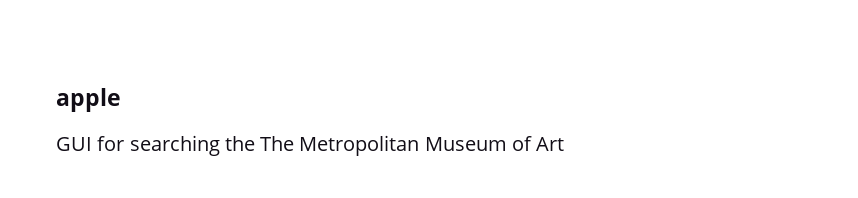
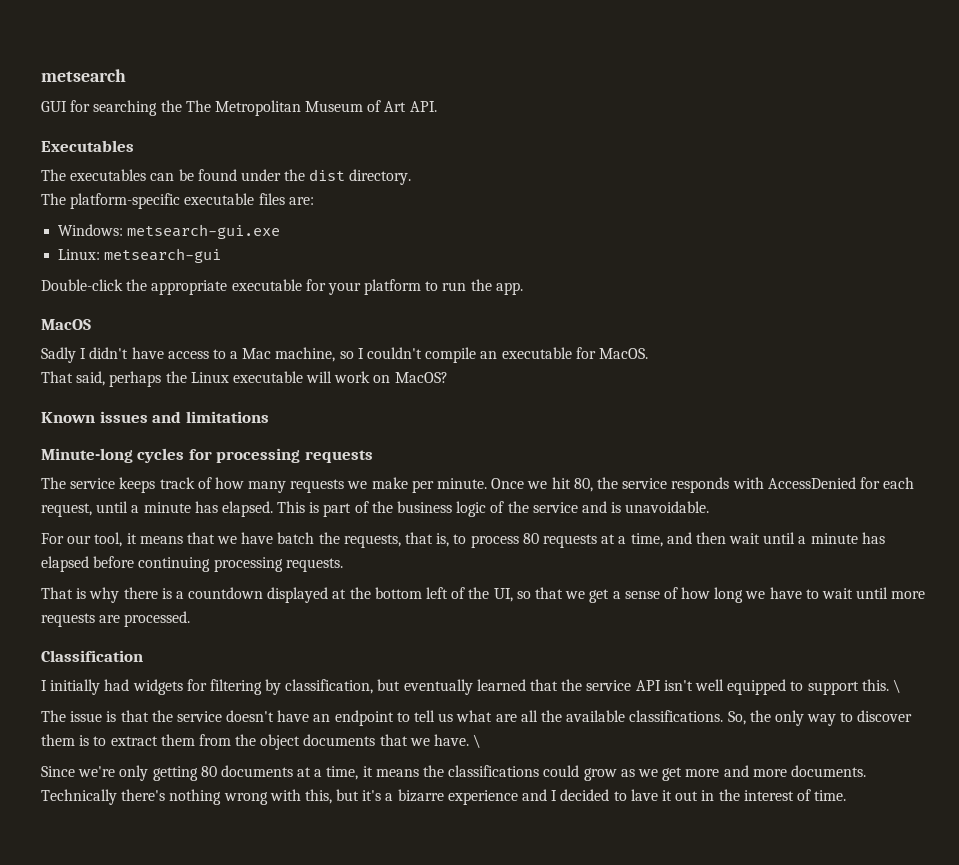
[56,88,121,112] apple -> [41,69,126,82] metsearch
(565, 144) none -> [409,101,437,112] [41,140,134,152] [41,169,412,185] [41,193,314,209] [58,224,281,239] [58,248,222,263] [41,279,523,295] [41,319,91,330] [41,347,648,363] [41,371,448,387] [41,411,269,423] [41,448,373,463] [41,477,915,493] [41,501,710,517] [41,532,885,548] [41,556,343,572] [41,587,926,603] [41,611,191,627] [41,650,143,662] [41,679,901,695] [41,710,913,726] [41,734,482,750] [41,765,866,781] [41,789,847,805] API. // Executables // The executables can be found under the dist directory. // The platform-specific executable files are: // Windows: metsearch-gui.exe // Linux: metsearch-gui // Double-click the appropriate executable for your platform to run the app. // MacOS // Sadly I didn't have access to a Mac machine, so I couldn't compile an executable for MacOS. // That said, perhaps the Linux executable will work on MacOS? // Known issues and limitations // Minute-long cycles for processing requests // The service keeps track of how many requests we make per minute. Once we hit 80, the service responds with AccessDenied for each request, until a minute has elapsed. This is part of the business logic of the service and is unavoidable. // For our tool, it means that we have batch the requests, that is, to process 80 requests at a time, and then wait until a minute has elapsed before continuing processing requests. // That is why there is a countdown displayed at the bottom left of the UI, so that we get a sense of how long we have to wait until more requests are processed. // Classification // I initially had widgets for filtering by classification, but eventually learned that the service API isn't well equipped to support this. \ // The issue is that the service doesn't have an endpoint to tell us what are all the available classifications. So, the only way to discover them is to extract them from the object documents that we have. \ // Since we're only getting 80 documents at a time, it means the classifications could grow as we get more and more documents. Technically there's nothing wrong with this, but it's a bizarre experience and I decided to lave it out in the interest of time.

